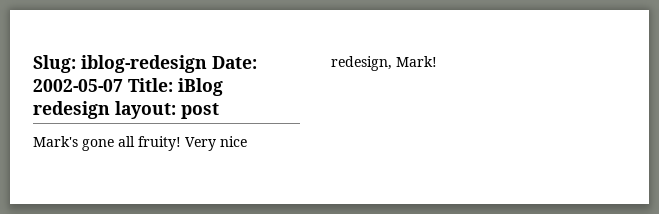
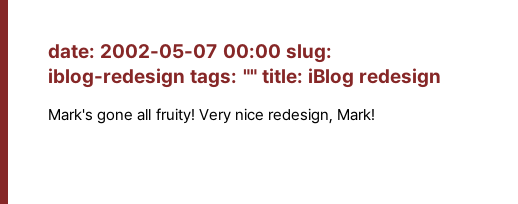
[33,55,257,73] [33,78,173,92] Slug: iblog-redesign Date: 2002-05-07 Title: -> [48,44,332,63] [48,68,303,88] date: 2002-05-07 00:00 slug: iblog-redesign tags: "" title:
[115,101,219,119] layout: post -> (442, 78) none

